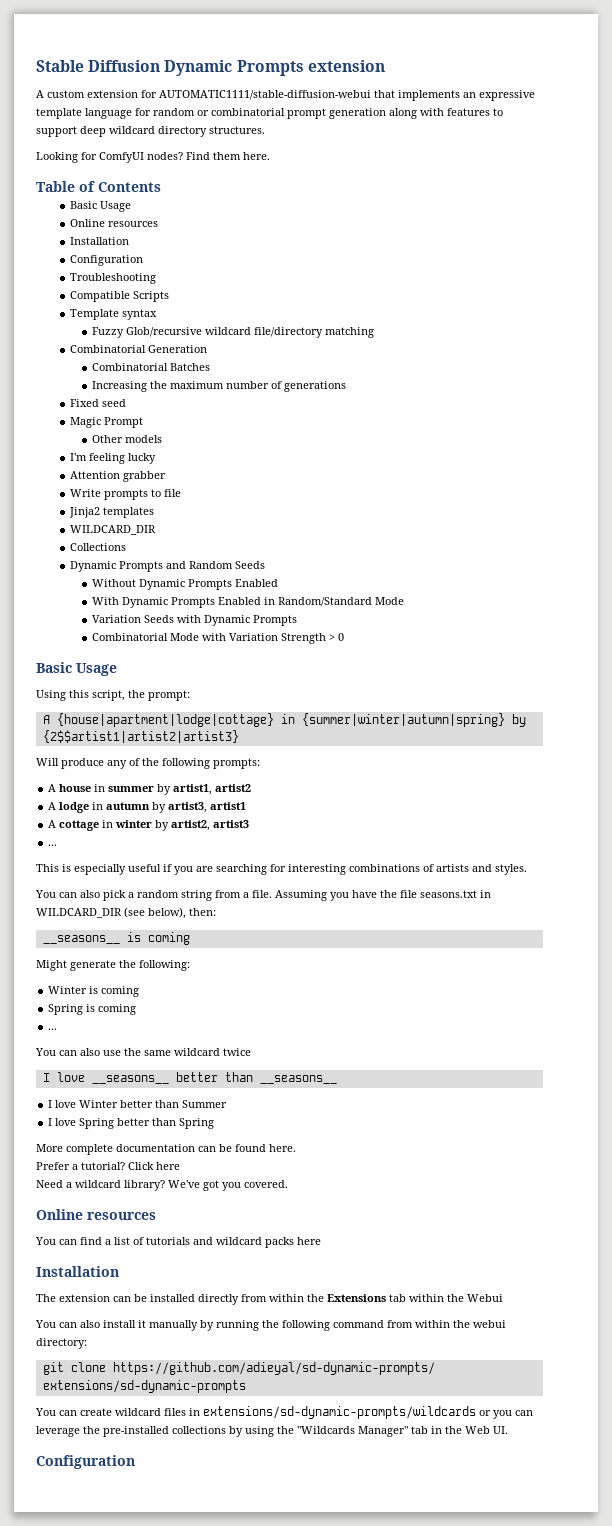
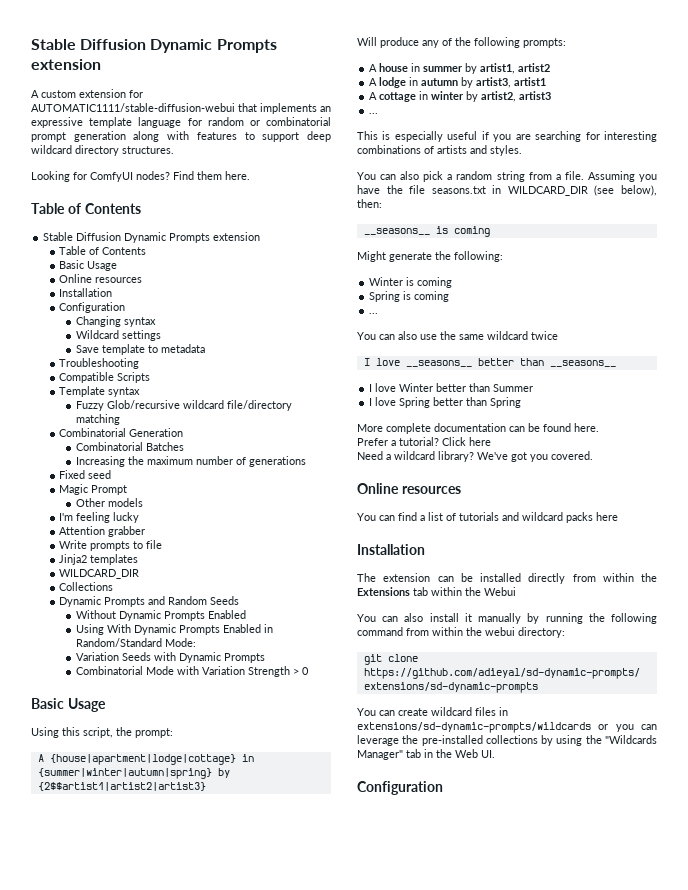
(161, 187) none -> [43,232,261,243] [59,246,147,255] // Stable Diffusion Dynamic Prompts extension // Table of Contents
(144, 260) none -> [75,316,156,327] [75,330,161,341] [75,344,205,355] // Changing syntax // Wildcard settings // Save template to metadata
(278, 583) none -> [75,624,104,635] Using
[374,597,404,605] Mode -> [164,638,196,647] Mode:

